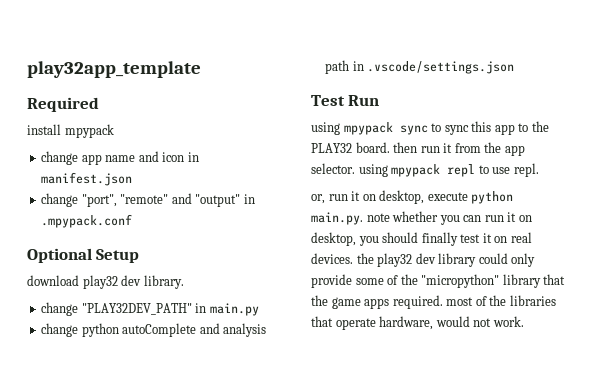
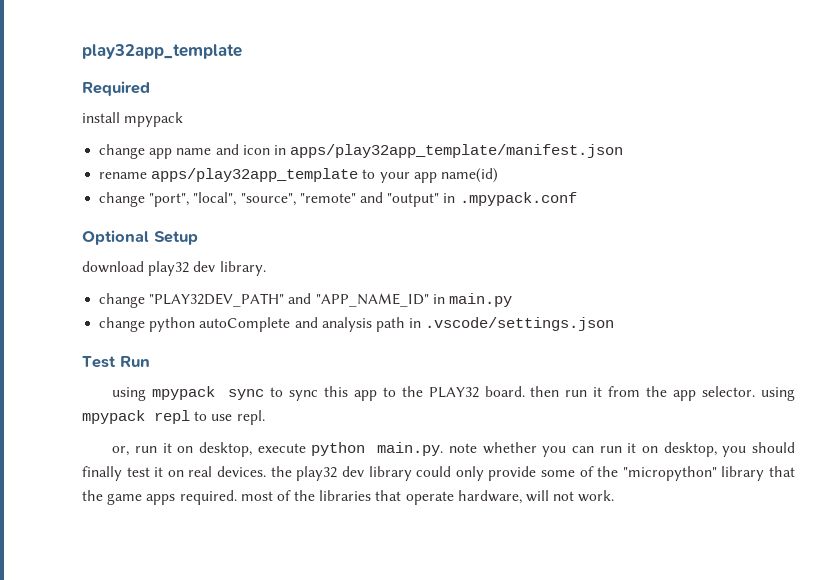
[41,172,133,186] manifest.json -> [290,144,624,158] [99,168,498,183] apps/play32app_template/manifest.json // rename apps/play32app_template to your app name(id)
(117, 200) none -> [193,192,296,206] "local", "source",
(192, 309) none -> [288,293,429,307] and "APP_NAME_ID"
[435,316,470,327] would -> [526,490,550,502] will

